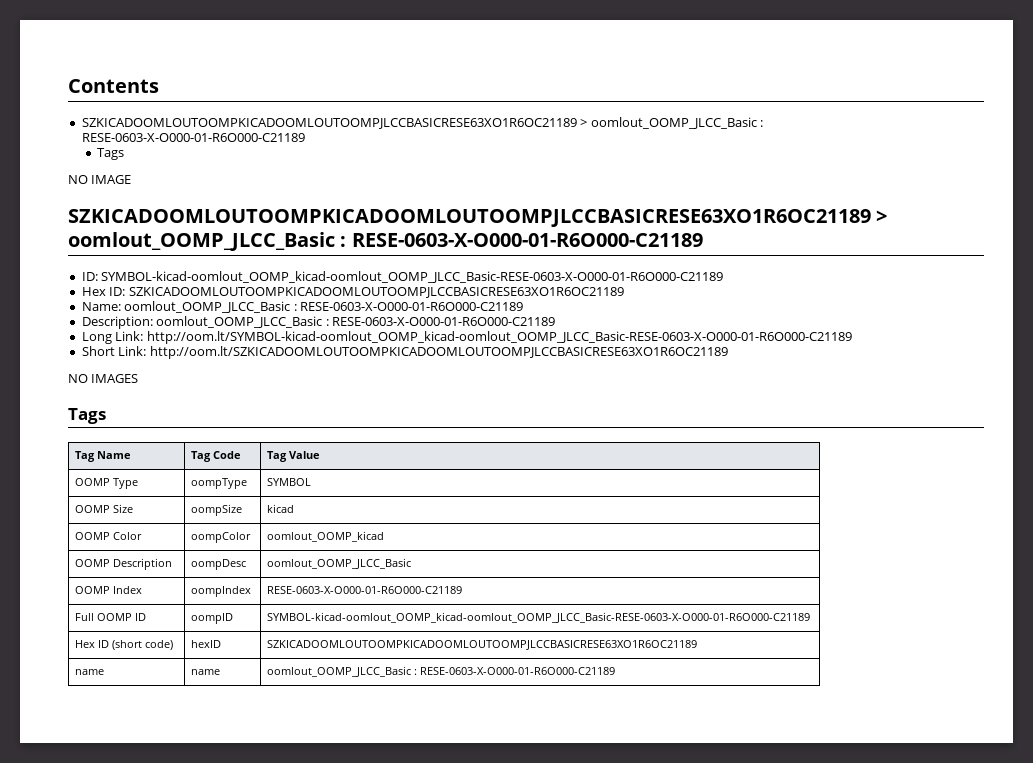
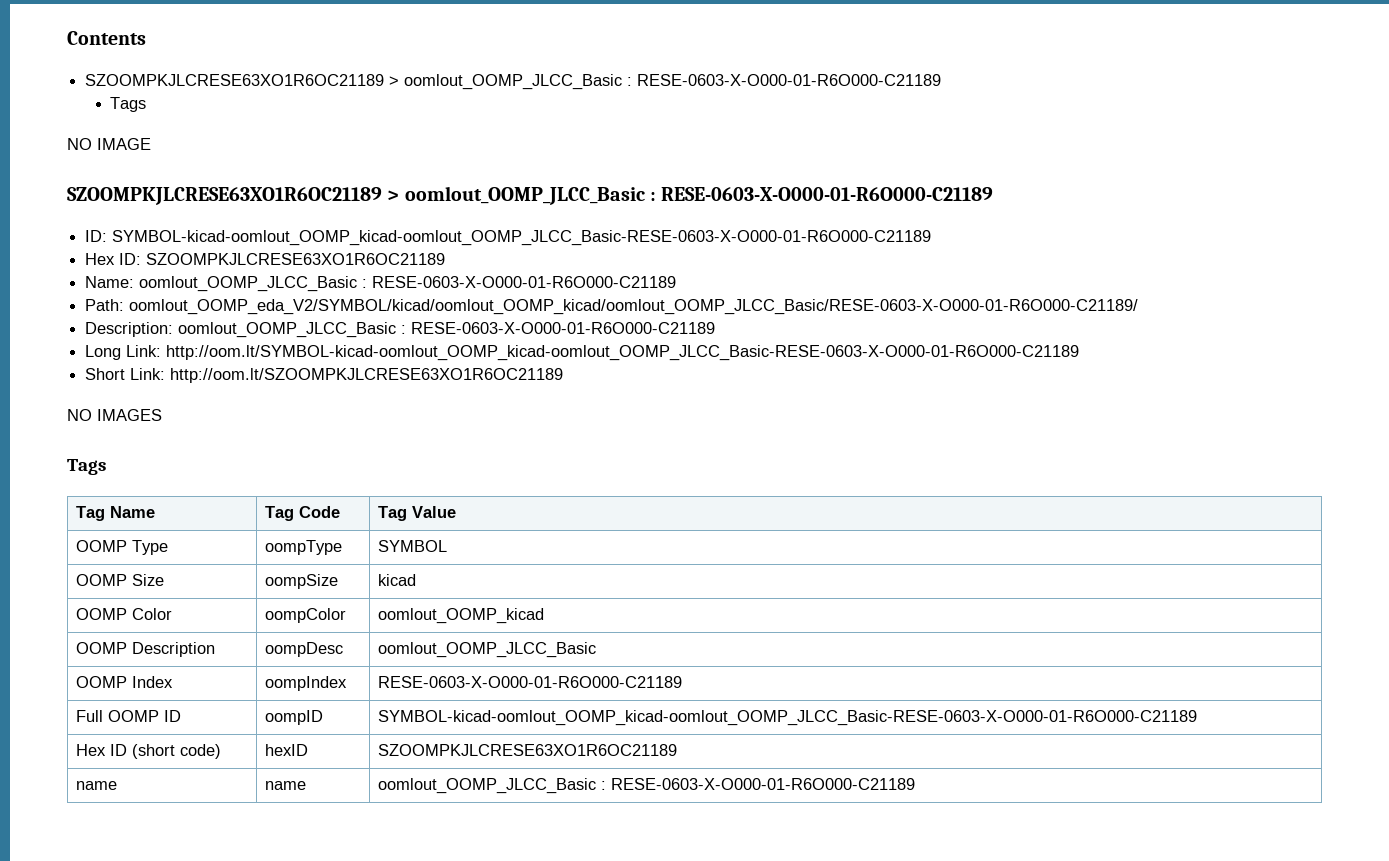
[81,118,577,129] SZKICADOOMLOUTOOMPKICADOOMLOUTOOMPJLCCBASICRESE63XO1R6OC21189 -> [85,74,385,86] SZOOMPKJLCRESE63XO1R6OC21189
[68,209,871,227] SZKICADOOMLOUTOOMPKICADOOMLOUTOOMPJLCCBASICRESE63XO1R6OC21189 -> [67,187,382,205] SZOOMPKJLCRESE63XO1R6OC21189
[128,287,624,298] SZKICADOOMLOUTOOMPKICADOOMLOUTOOMPJLCCBASICRESE63XO1R6OC21189 -> [146,253,446,265] SZOOMPKJLCRESE63XO1R6OC21189
(523, 306) none -> [85,299,1139,315] // Path: oomlout_OOMP_eda_V2/SYMBOL/kicad/oomlout_OOMP_kicad/oomlout_OOMP_JLCC_Basic/RESE-0603-X-O000-01-R6O000-C21189/
[149,346,728,359] http://oom.lt/SZKICADOOMLOUTOOMPKICADOOMLOUTOOMPJLCCBASICRESE63XO1R6OC21189 -> [170,368,564,383] http://oom.lt/SZOOMPKJLCRESE63XO1R6OC21189
[267,640,698,650] SZKICADOOMLOUTOOMPKICADOOMLOUTOOMPJLCCBASICRESE63XO1R6OC21189 -> [378,744,678,756] SZOOMPKJLCRESE63XO1R6OC21189

